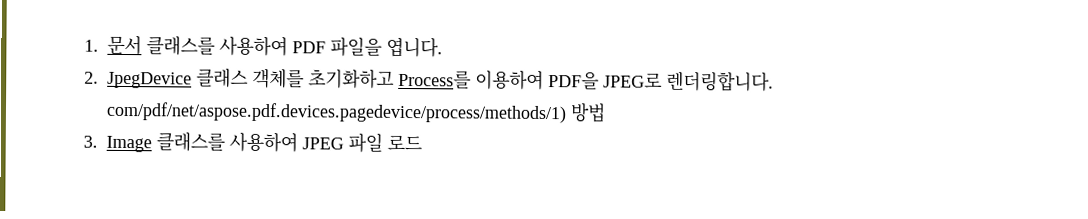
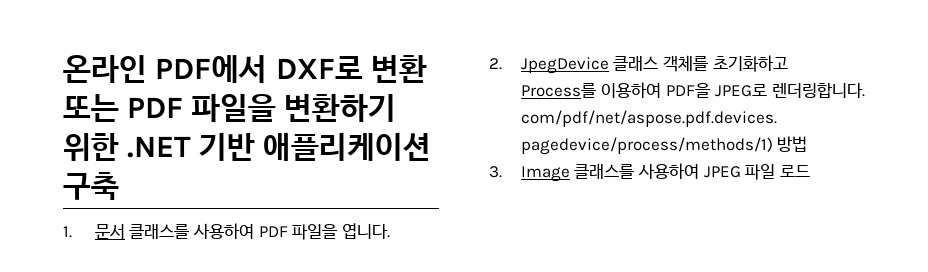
(84, 45) none -> [63,55,428,83] [63,94,397,122] [63,133,432,161] [63,172,119,200] 온라인 PDF에서 DXF로 변환 또는 PDF 파일을 변환하기 위한 .NET 기반 애플리케이션 구축 //

